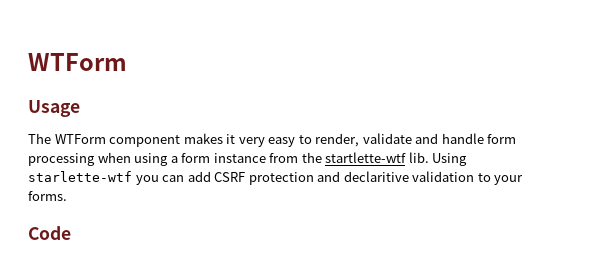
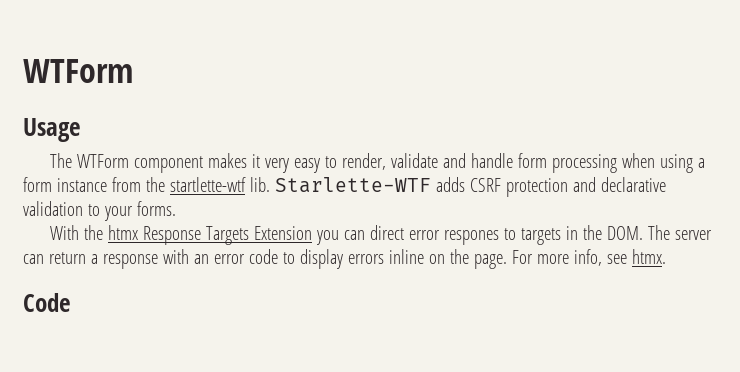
[432,153,468,166] [28,171,211,185] Using starlette-wtf you can add -> [274,177,465,193] Starlette-WTF adds
[343,171,409,182] declaritive -> [600,177,666,192] declarative
(67, 196) none -> [49,225,712,245] [23,249,666,269] // With the htmx Response Targets Extension you can direct error respones to targets in the DOM. The server can return a response with an error code to display errors inline on the page. For more info, see htmx.

